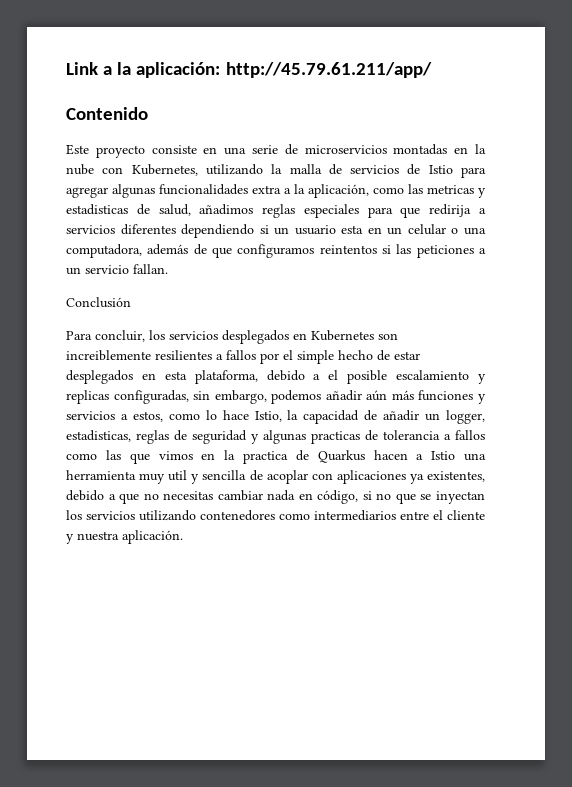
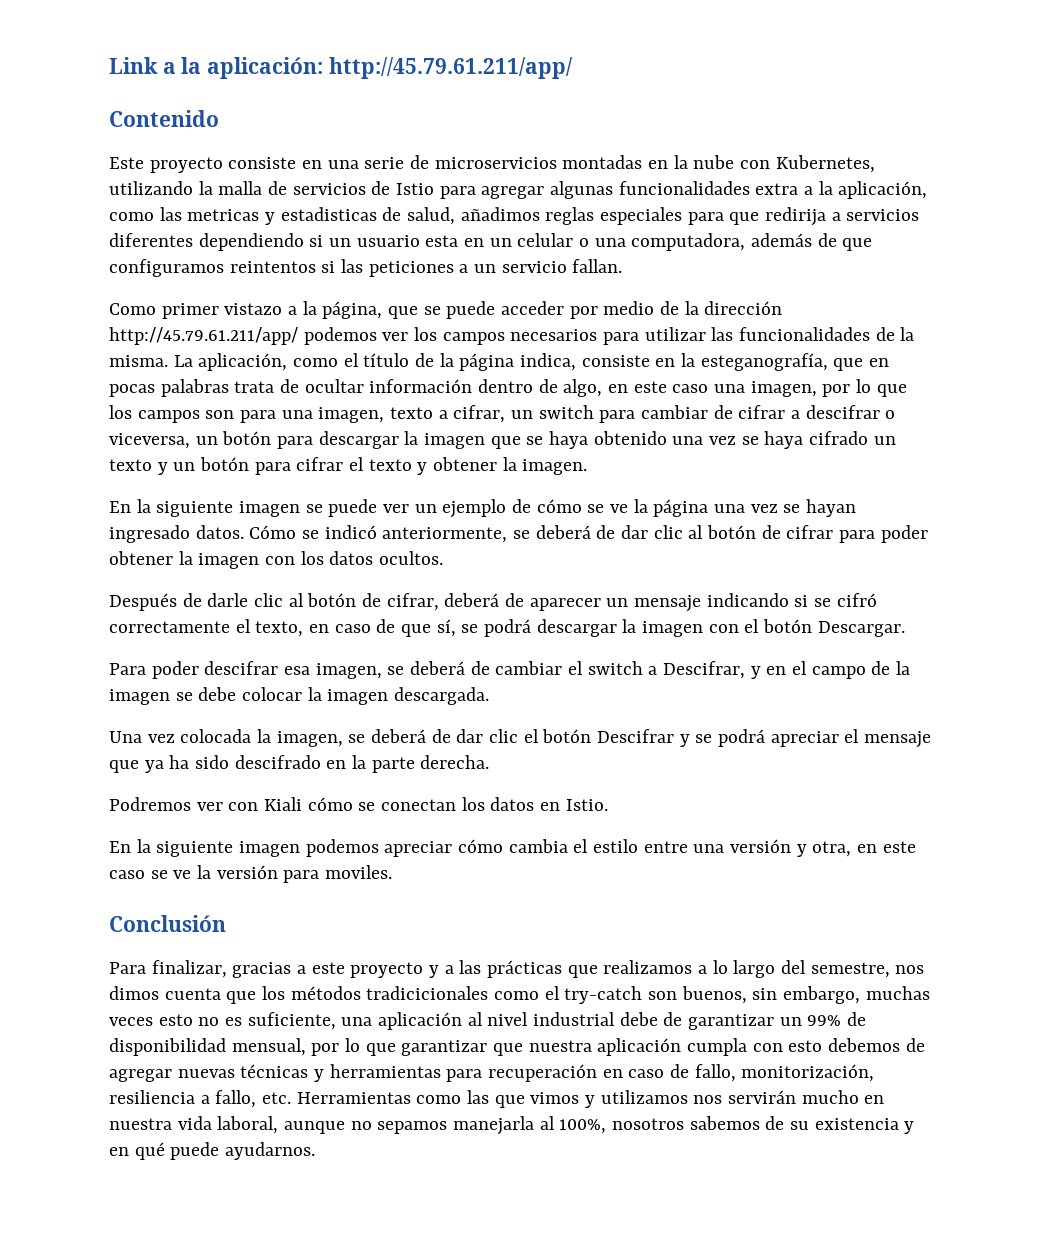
[66,297,131,308] [66,330,398,344] [66,350,420,364] [66,370,487,384] [66,390,486,404] [66,410,485,424] [66,430,485,444] [66,450,486,464] [66,470,485,484] [66,490,486,504] [66,510,485,521] [66,530,183,544] Conclusión // Para concluir, los servicios desplegados en Kubernetes son increiblemente resilientes a fallos por el simple hecho de estar desplegados en esta plataforma, debido a el posible escalamiento y replicas configuradas, sin embargo, podemos añadir aún más funciones y servicios a estos, como lo hace Istio, la capacidad de añadir un logger, estadisticas, reglas de seguridad y algunas practicas de tolerancia a fallos como las que vimos en la practica de Quarkus hacen a Istio una herramienta muy util y sencilla de acoplar con aplicaciones ya existentes, debido a que no necesitas cambiar nada en código, si no que se inyectan los servicios utilizando contenedores como intermediarios entre el cliente y nuestra aplicación. -> [109,301,783,319] [109,327,915,345] [109,353,890,371] [109,379,907,397] [109,405,896,423] [109,431,896,449] [109,457,588,475] [109,499,857,518] [109,525,928,543] [109,551,444,569] [109,593,877,612] [109,619,905,637] [109,661,911,679] [109,687,490,705] [109,729,932,748] [109,755,490,773] [109,797,608,811] [109,839,916,857] [109,865,393,883] [109,915,226,932] [109,960,925,978] [109,986,930,1004] [109,1012,867,1030] [109,1038,925,1056] [109,1064,875,1082] [109,1090,885,1108] [109,1116,915,1135] [109,1142,316,1160] Como primer vistazo a la página, que se puede acceder por medio de la dirección http://45.79.61.211/app/ podemos ver los campos necesarios para utilizar las funcionalidades de la misma. La aplicación, como el título de la página indica, consiste en la esteganografía, que en pocas palabras trata de ocultar información dentro de algo, en este caso una imagen, por lo que los campos son para una imagen, texto a cifrar, un switch para cambiar de cifrar a descifrar o viceversa, un botón para descargar la imagen que se haya obtenido una vez se haya cifrado un texto y un botón para cifrar el texto y obtener la imagen. // En la siguiente imagen se puede ver un ejemplo de cómo se ve la página una vez se hayan ingresado datos. Cómo se indicó anteriormente, se deberá de dar clic al botón de cifrar para poder obtener la imagen con los datos ocultos. // Después de darle clic al botón de cifrar, deberá de aparecer un mensaje indicando si se cifró correctamente el texto, en caso de que sí, se podrá descargar la imagen con el botón Descargar. // Para poder descifrar esa imagen, se deberá de cambiar el switch a Descifrar, y en el campo de la imagen se debe colocar la imagen descargada. // Una vez colocada la imagen, se deberá de dar clic el botón Descifrar y se podrá apreciar el mensaje que ya ha sido descifrado en la parte derecha. // Podremos ver con Kiali cómo se conectan los datos en Istio. // En la siguiente imagen podemos apreciar cómo cambia el estilo entre una versión y otra, en este caso se ve la versión para moviles. // Conclusión // Para finalizar, gracias a este proyecto y a las prácticas que realizamos a lo largo del semestre, nos dimos cuenta que los métodos tradicicionales como el try-catch son buenos, sin embargo, muchas veces esto no es suficiente, una aplicación al nivel industrial debe de garantizar un 99% de disponibilidad mensual, por lo que garantizar que nuestra aplicación cumpla con esto debemos de agregar nuevas técnicas y herramientas para recuperación en caso de fallo, monitorización, resiliencia a fallo, etc. Herramientas como las que vimos y utilizamos nos servirán mucho en nuestra vida laboral, aunque no sepamos manejarla al 100%, nosotros sabemos de su existencia y en qué puede ayudarnos.

